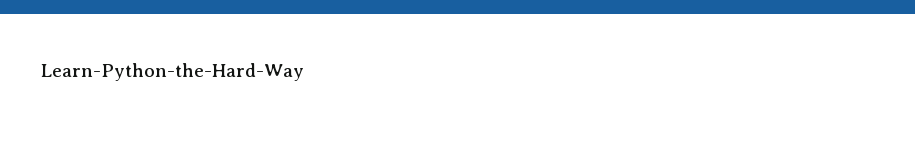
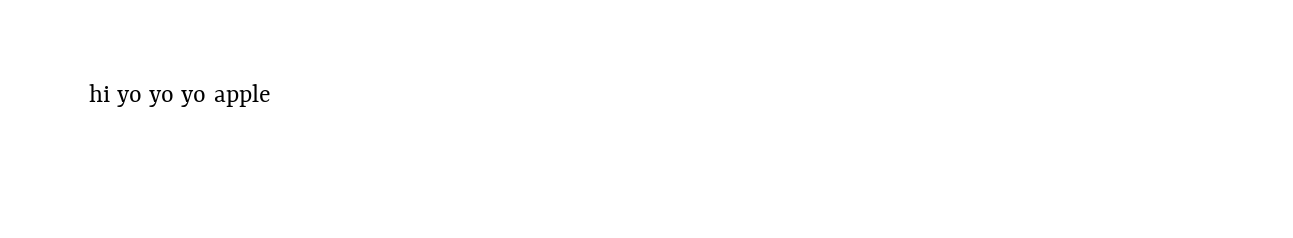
[41,63,304,81] Learn-Python-the-Hard-Way -> [89,84,271,107] hi yo yo yo apple

